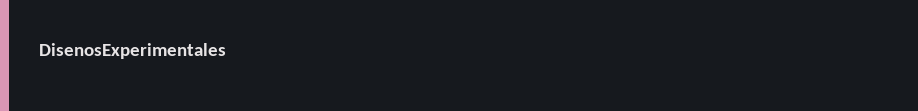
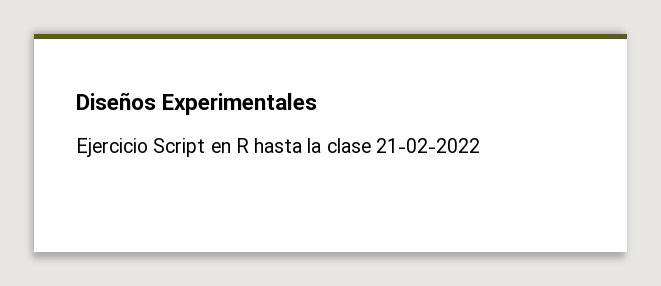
[39,43,226,59] DisenosExperimentales -> [76,92,318,115] [76,138,480,157] Diseños Experimentales // Ejercicio Script en R hasta la clase 21-02-2022

